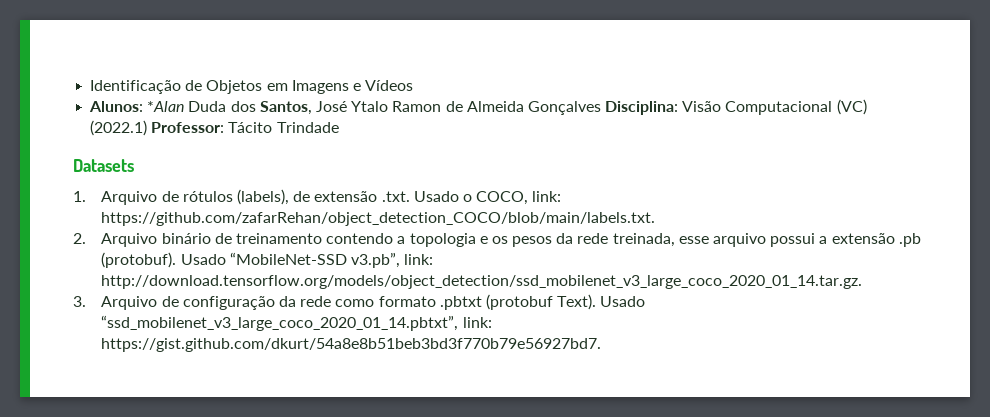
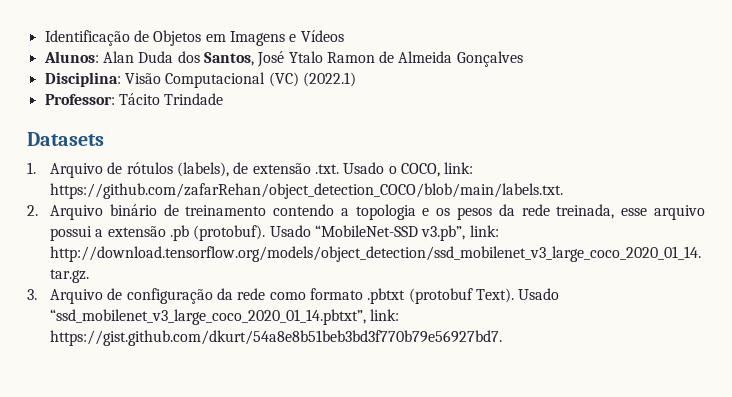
[147,101,185,112] *Alan -> [102,51,134,63] Alan
(601, 108) none -> (523, 59) //
(148, 128) none -> (356, 79) //

